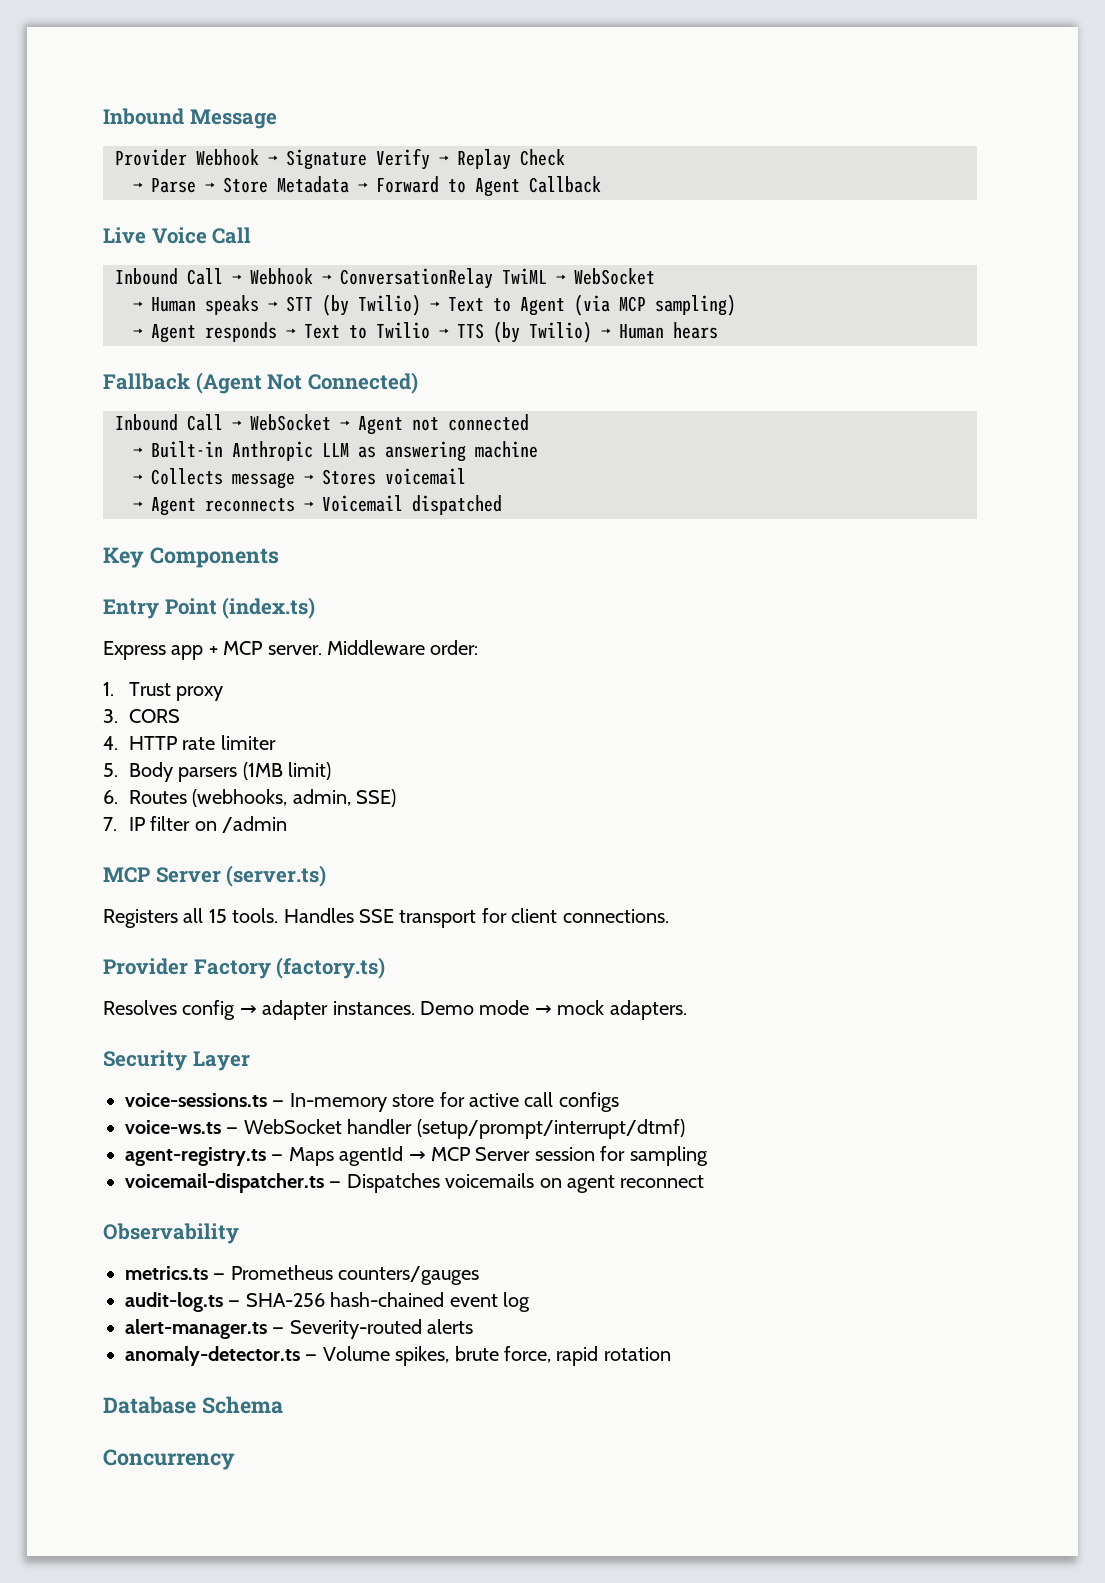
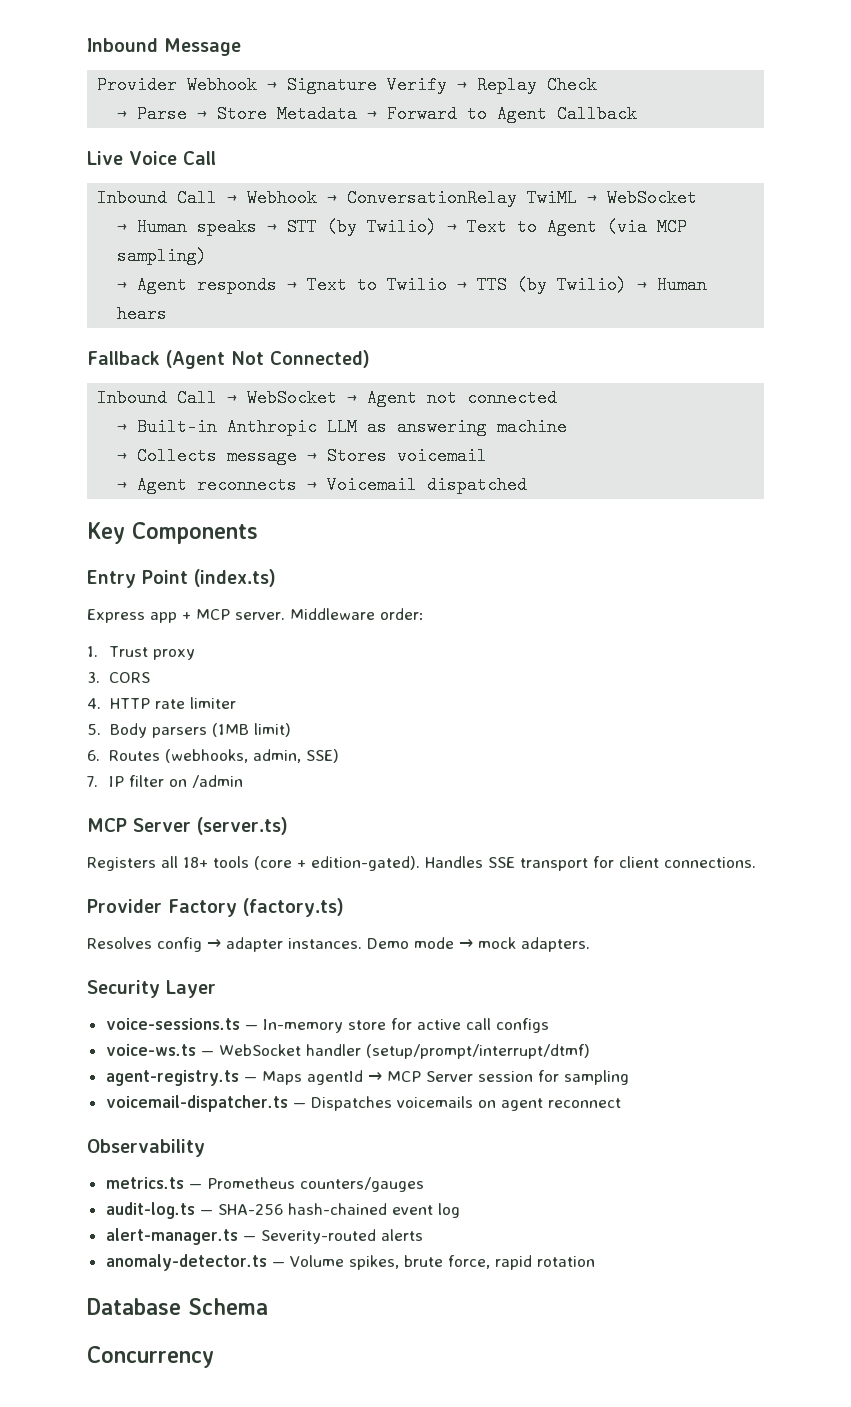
[208,908,279,923] 15 tools. -> [183,856,420,871] 18+ tools (core + edition-gated).

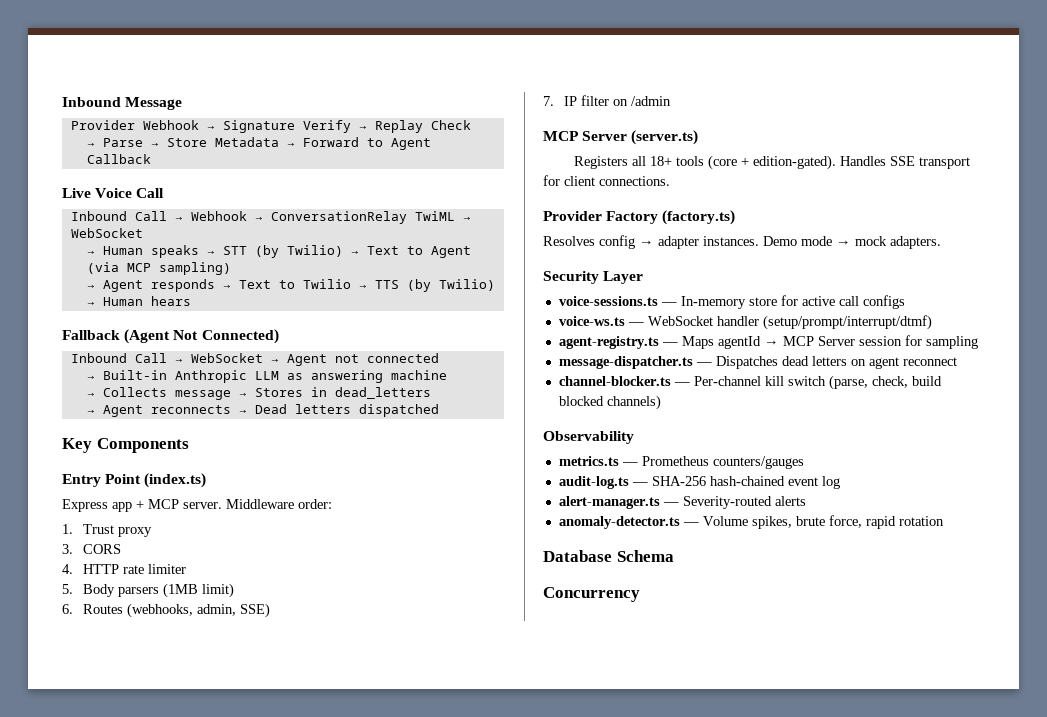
[397,447,488,465] voicemail -> [310,387,431,399] in dead_letters
[327,476,418,494] Voicemail -> [254,404,351,414] Dead letters
[105,1095,288,1112] voicemail-dispatcher.ts -> [558,356,693,369] message-dispatcher.ts
[396,1096,473,1108] voicemails -> [781,356,847,366] dead letters
(621, 1103) none -> [558,375,942,390] [558,395,661,410] // channel-blocker.ts — Per-channel kill switch (parse, check, build blocked channels)

